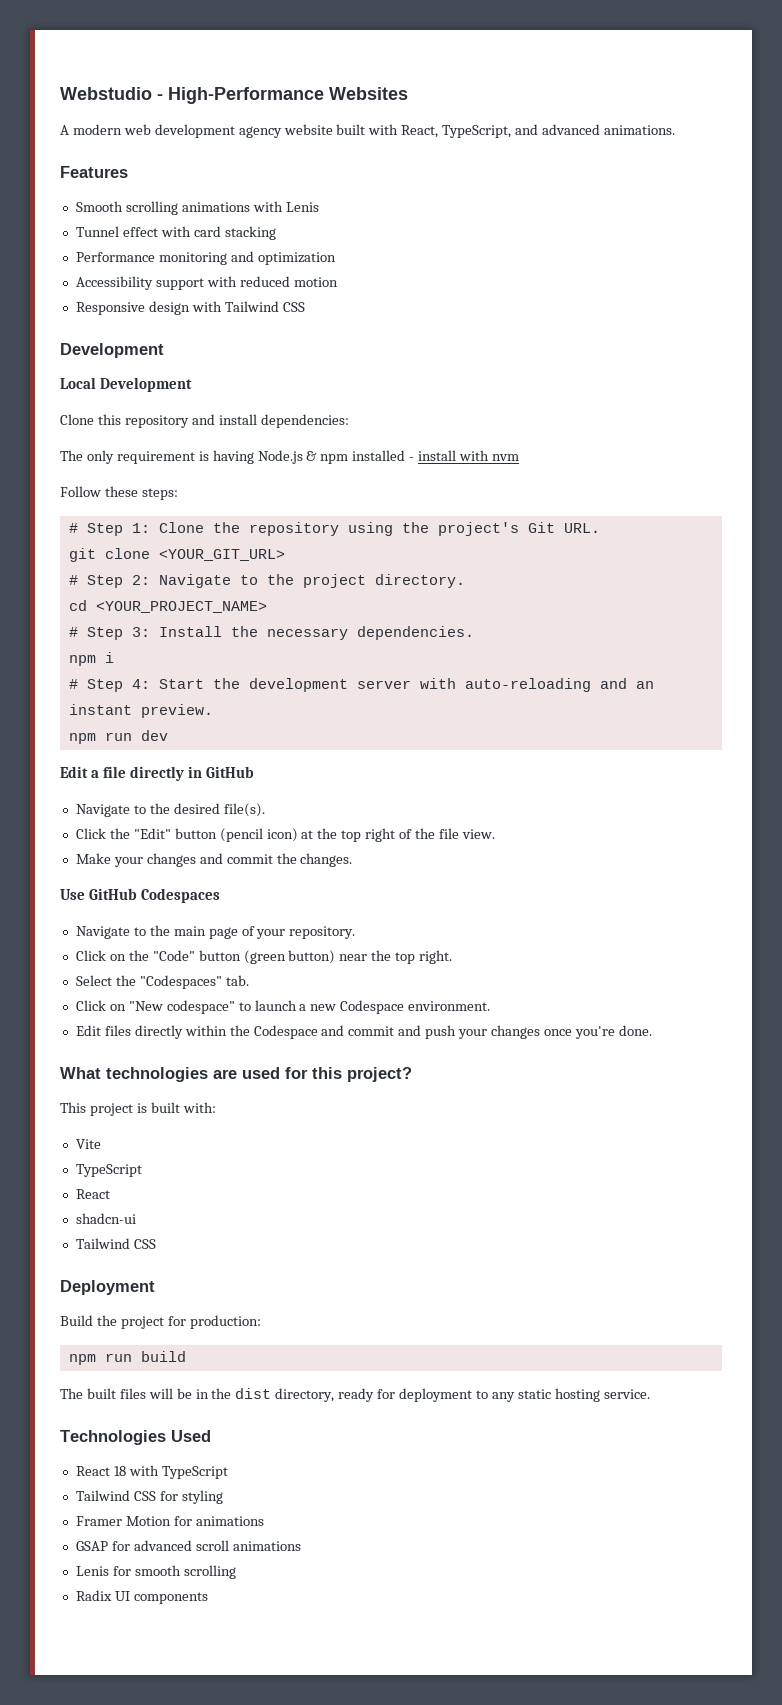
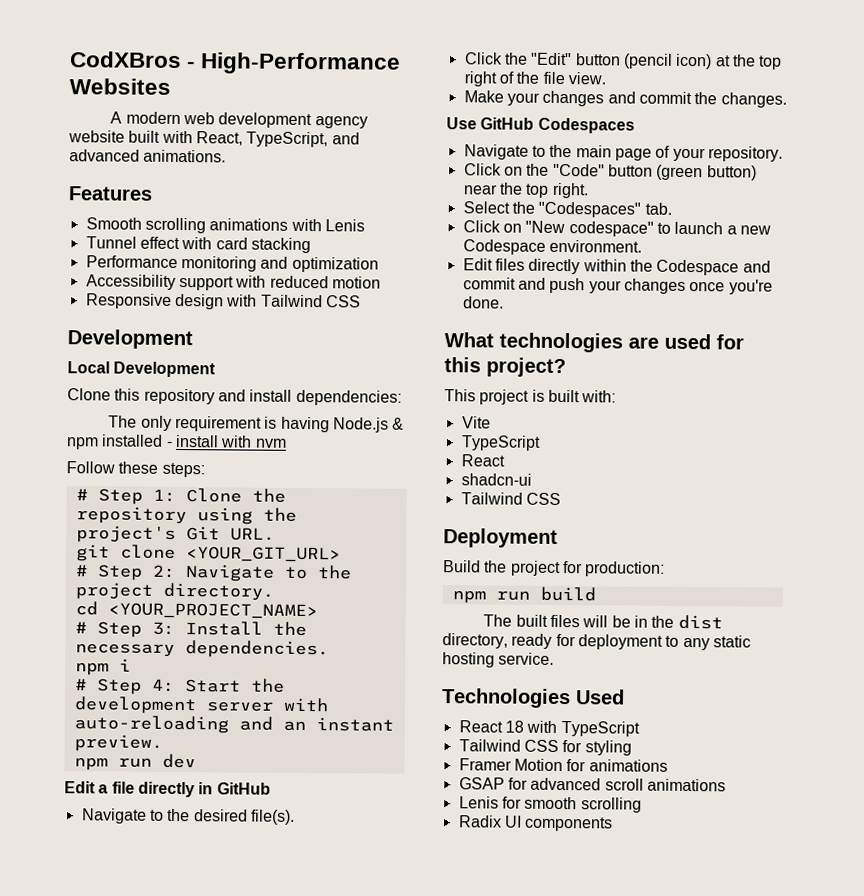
[60,87,152,100] Webstudio -> [69,51,182,69] CodXBros

